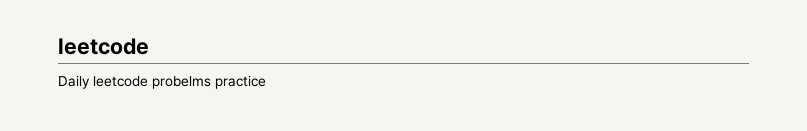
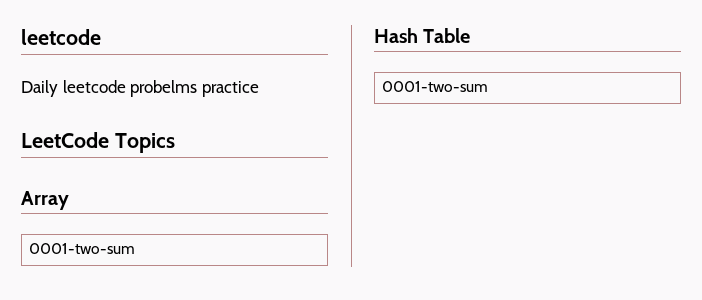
(266, 82) none -> [21,132,175,153] [21,191,69,210] [29,243,136,254] [374,28,471,43] [382,81,489,92] // LeetCode Topics // Array // 0001-two-sum // Hash Table // 0001-two-sum

